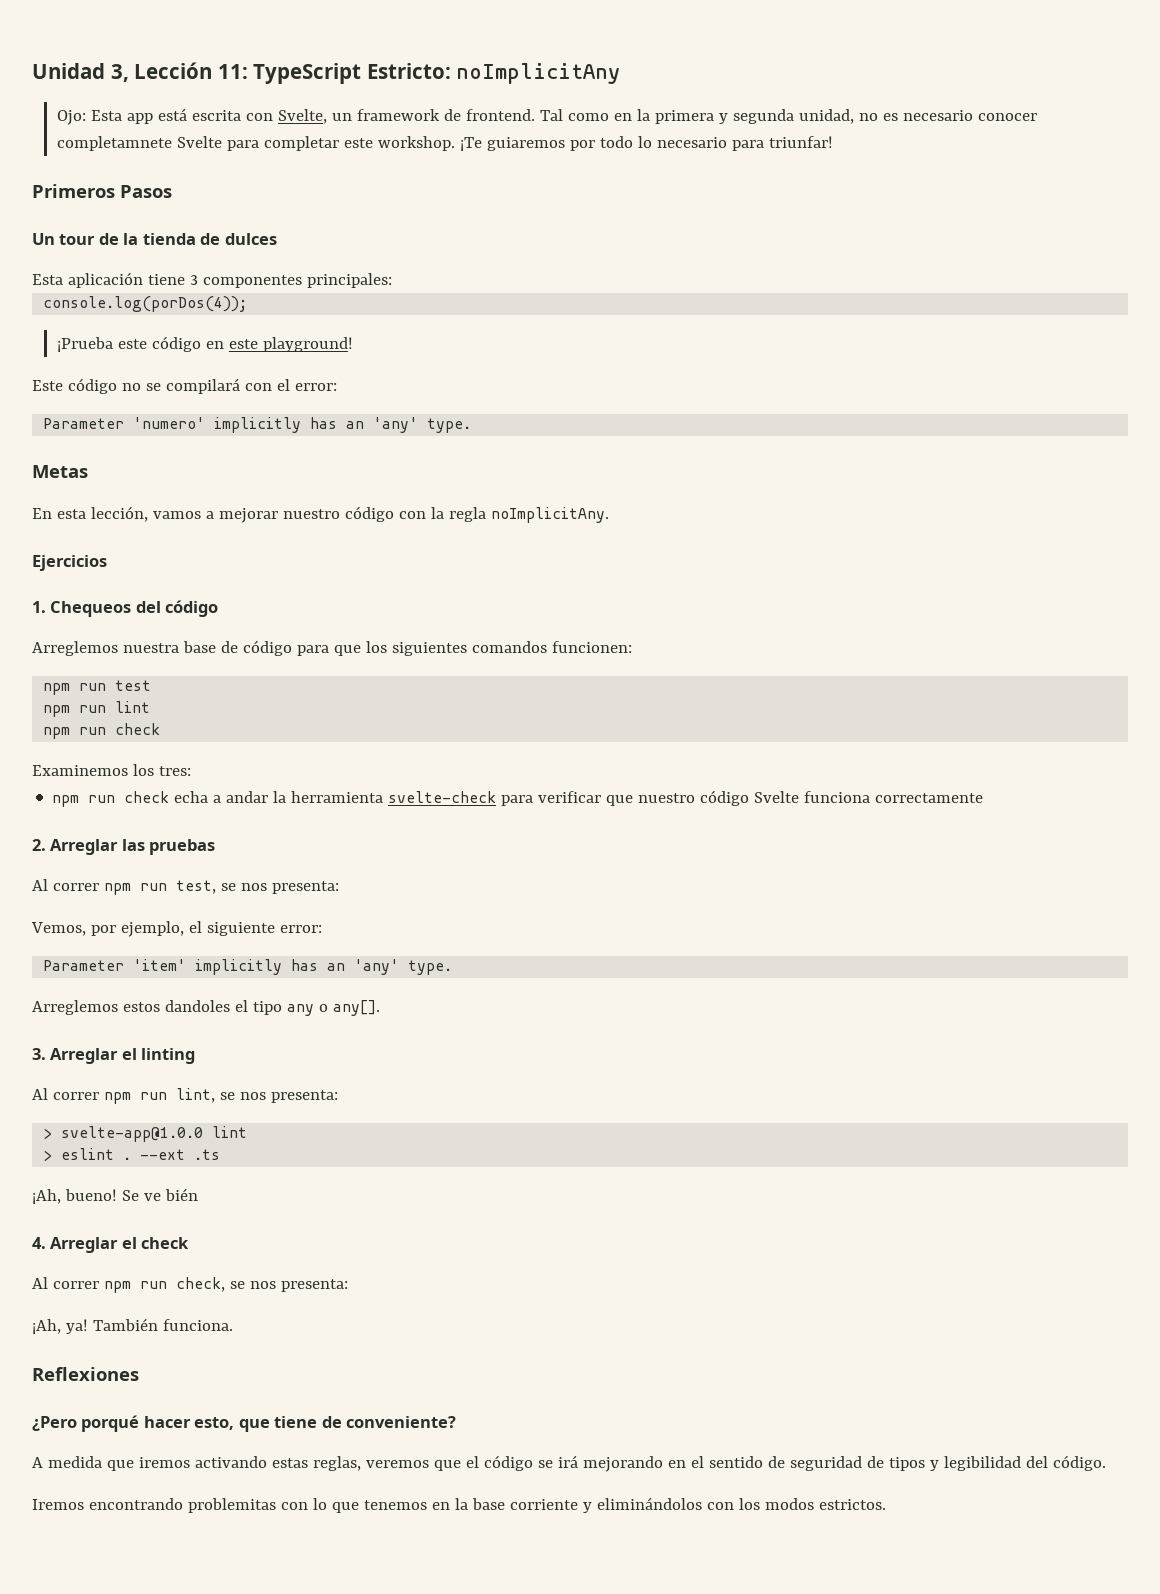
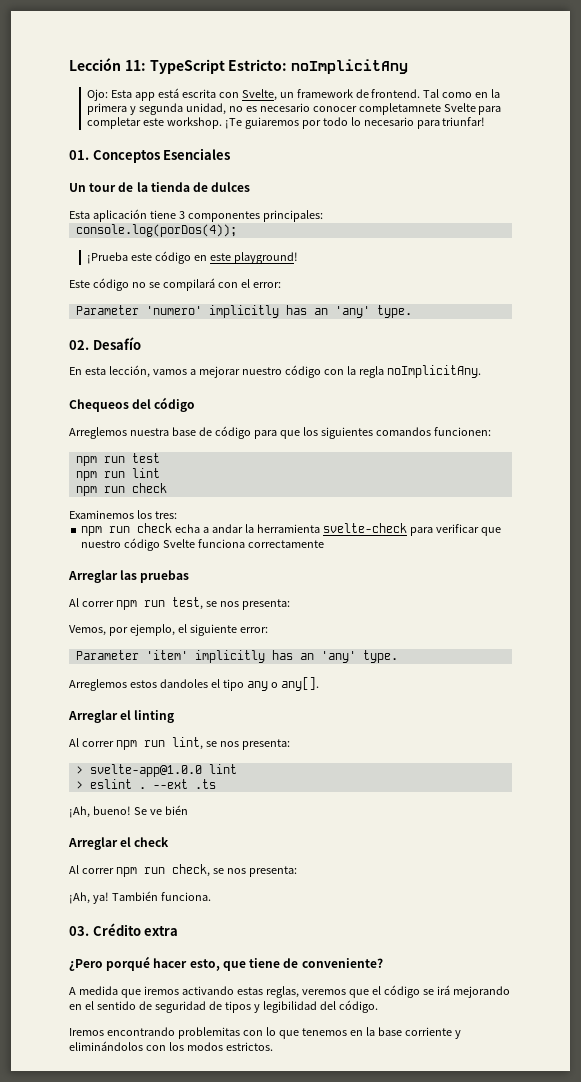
[32,63,129,82] Unidad 3, -> (69, 64) none
[32,184,172,198] Primeros Pasos -> [69,148,231,163] 01. Conceptos Esenciales
[32,465,88,478] Metas -> [69,337,141,350] 02. Desafío
[32,555,107,571] [32,601,46,613] Ejercicios // 1. -> (481, 371) none
[32,839,46,851] 2. -> (324, 544) none
[32,1048,46,1060] 3. -> (319, 684) none
[32,1237,46,1249] 4. -> (188, 810) none
[32,1367,139,1381] Reflexiones -> [69,923,179,936] 03. Crédito extra

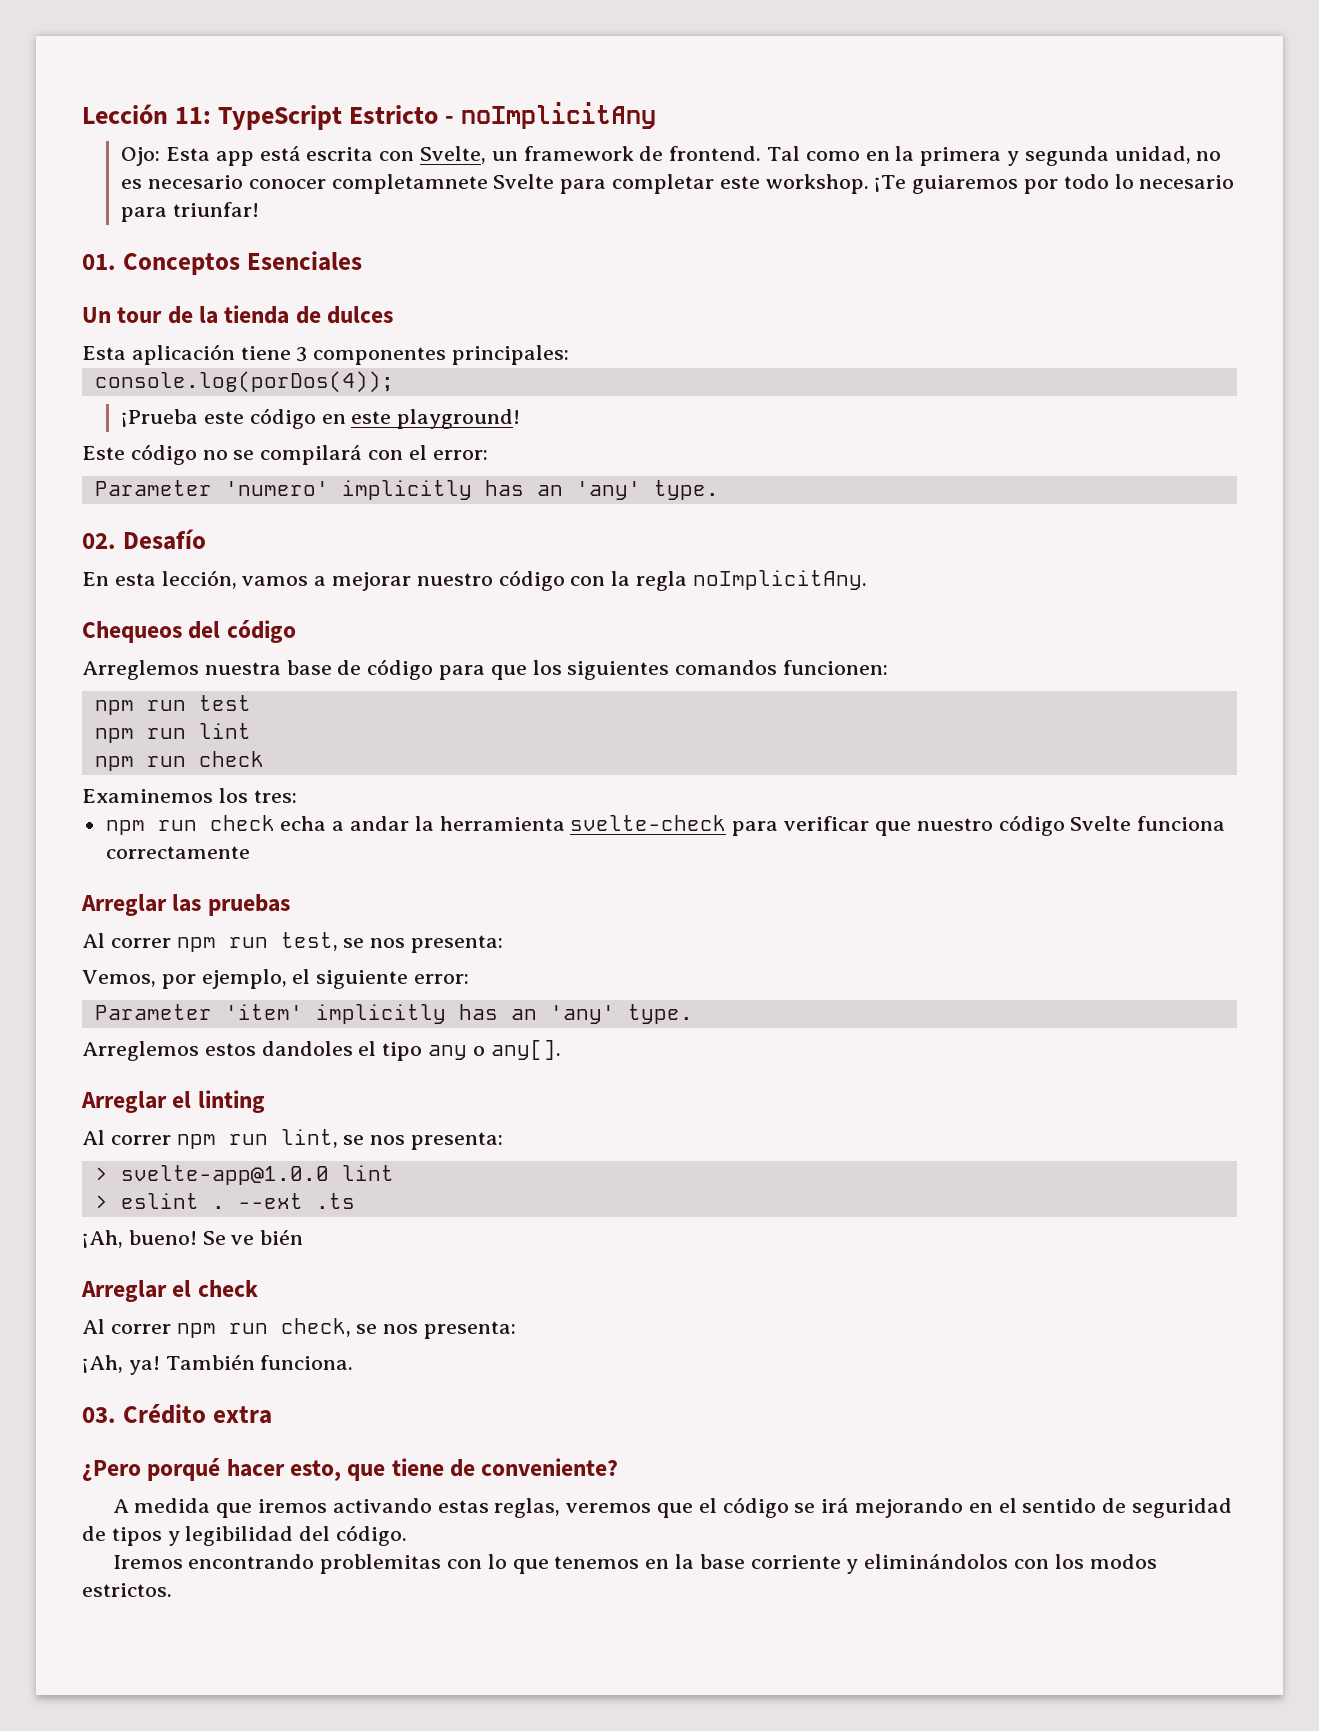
[228,59,288,71] Estricto: -> [349,105,455,124] Estricto -

